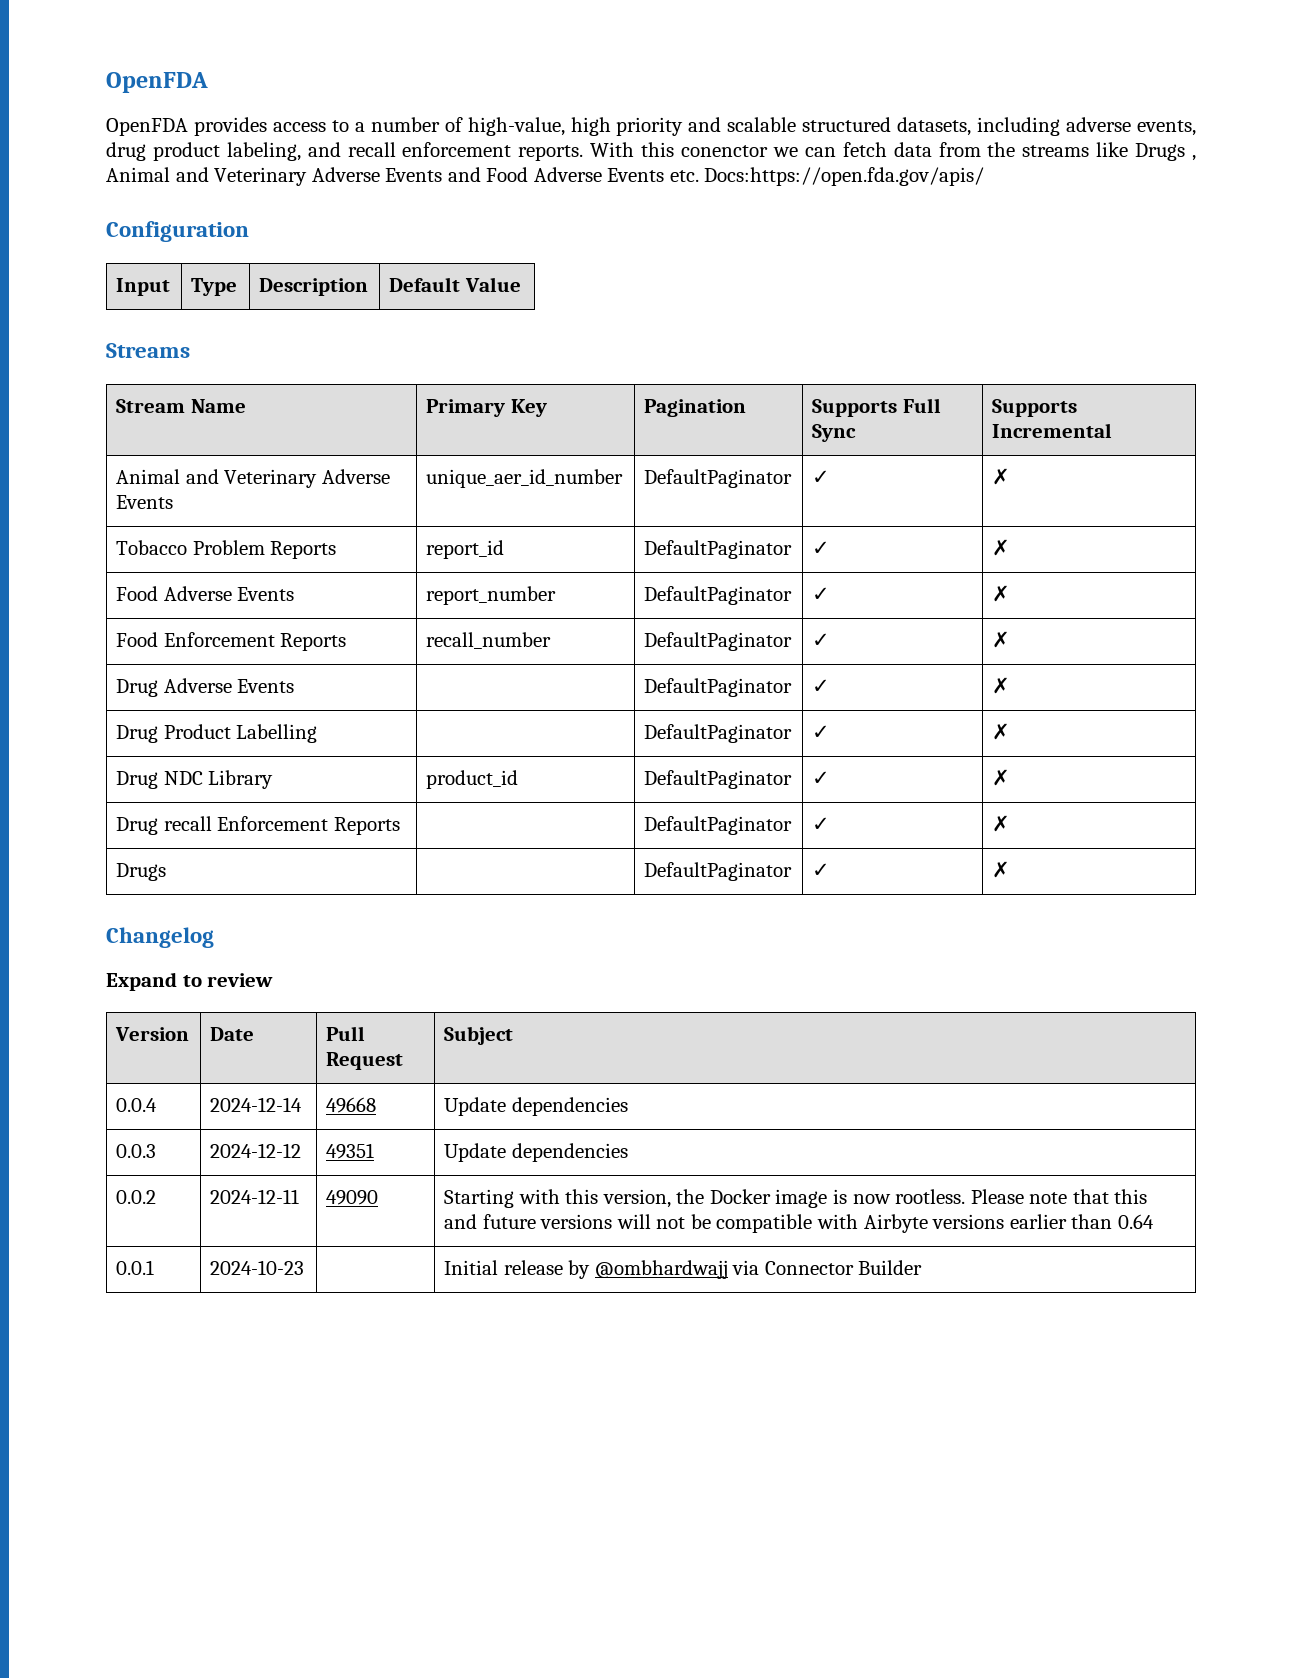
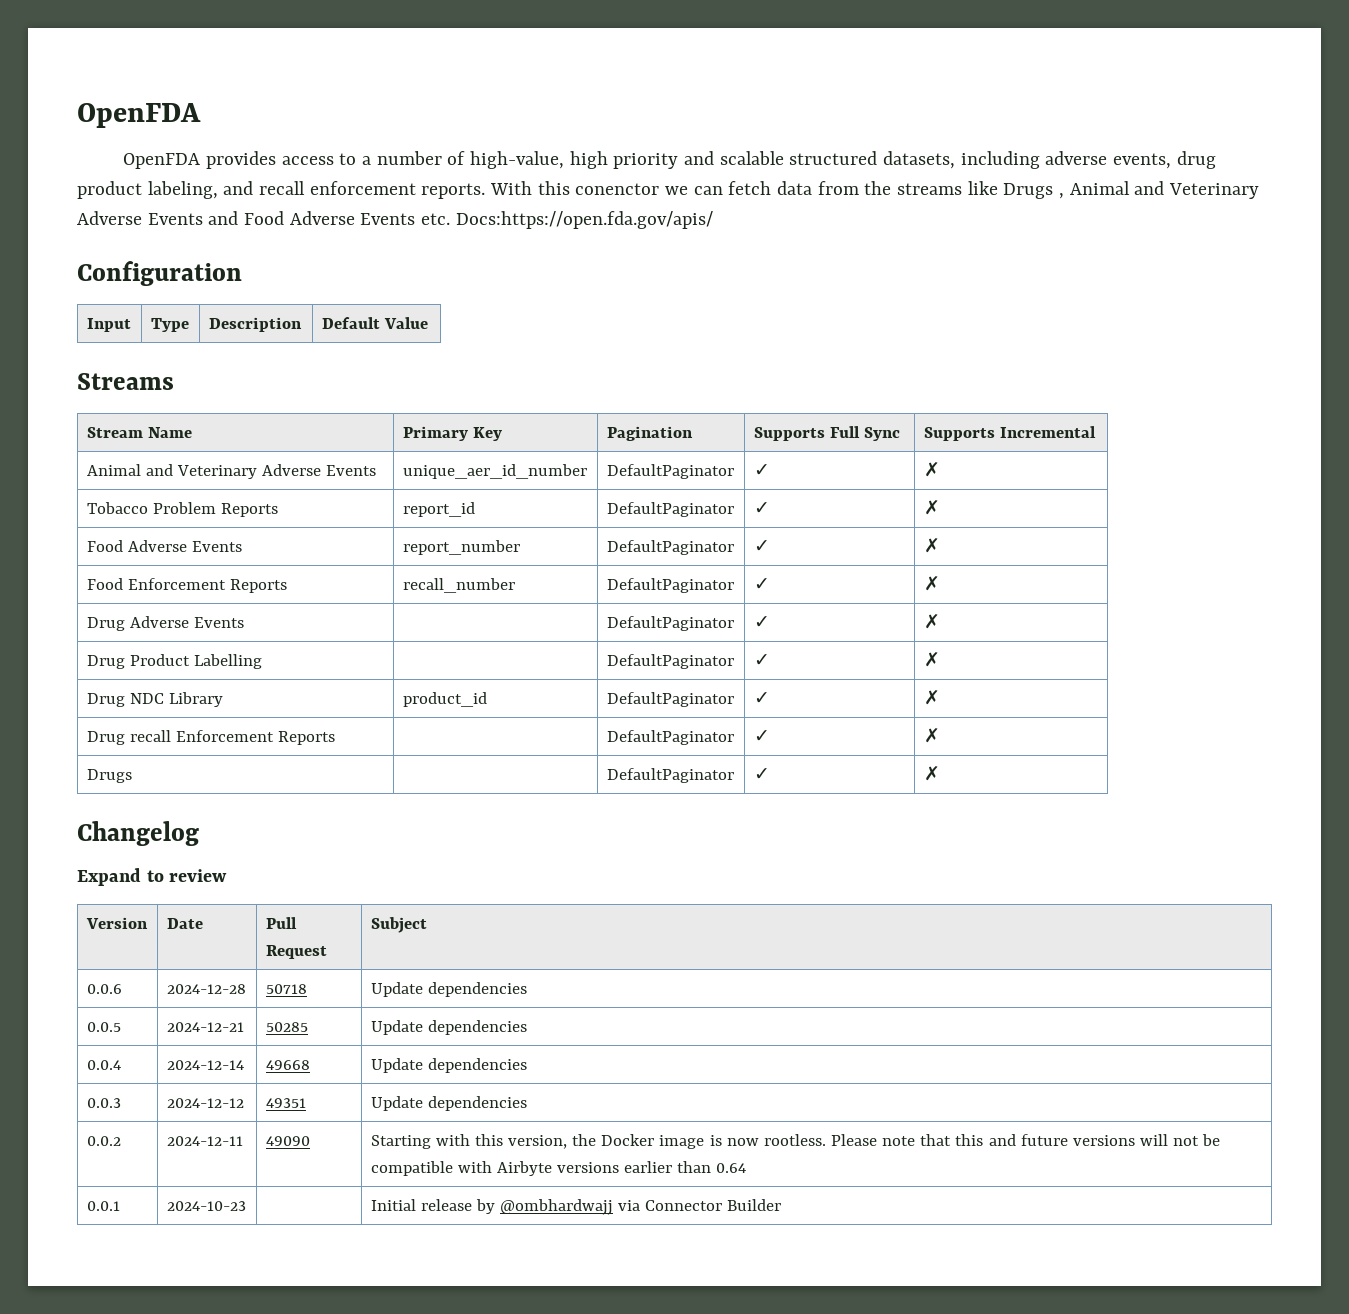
(514, 1035) none -> [86,984,122,994] [166,984,246,994] [265,984,307,994] [370,982,527,997] [86,1022,121,1032] [166,1022,244,1032] [265,1022,308,1032] [370,1020,527,1035] // 0.0.6 | 2024-12-28 | 50718 | Update dependencies // 0.0.5 | 2024-12-21 | 50285 | Update dependencies

